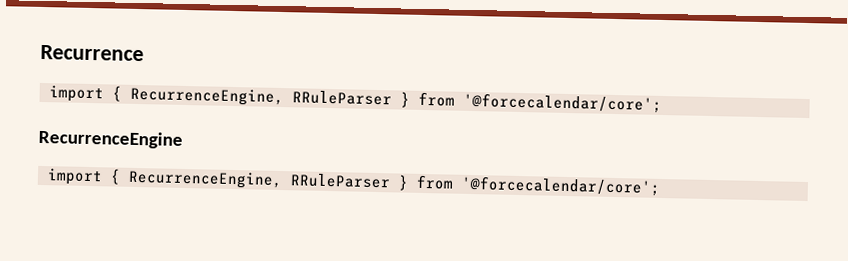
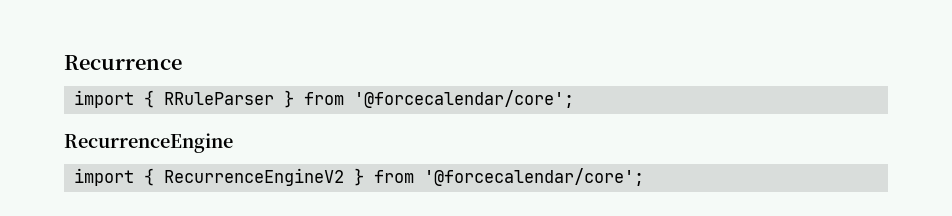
[129,86,284,107] RecurrenceEngine, -> (154, 99) none
[127,169,391,190] RecurrenceEngine, RRuleParser -> [163,168,344,186] RecurrenceEngineV2

